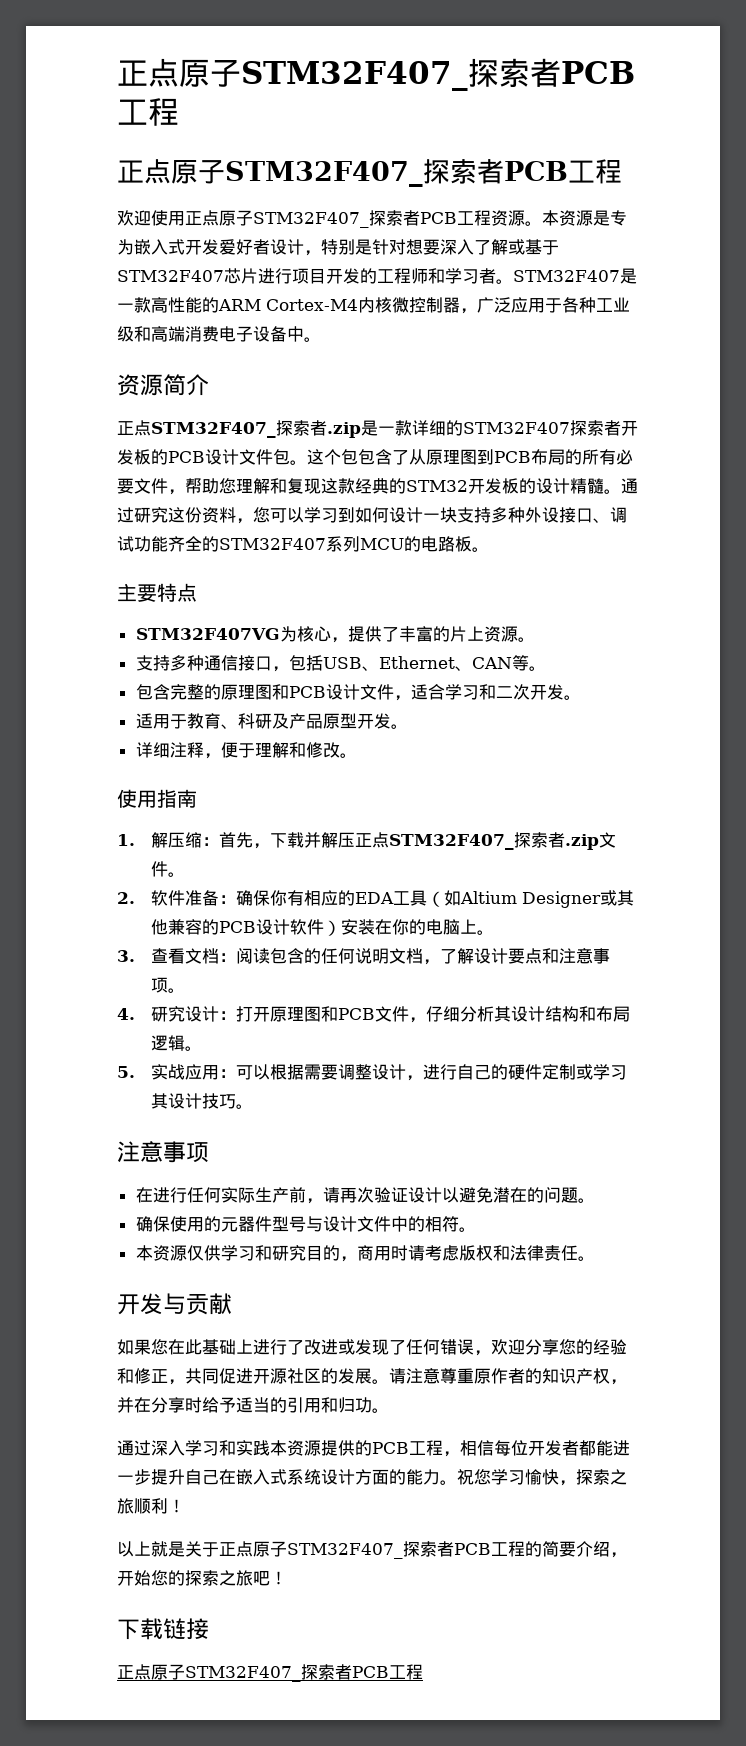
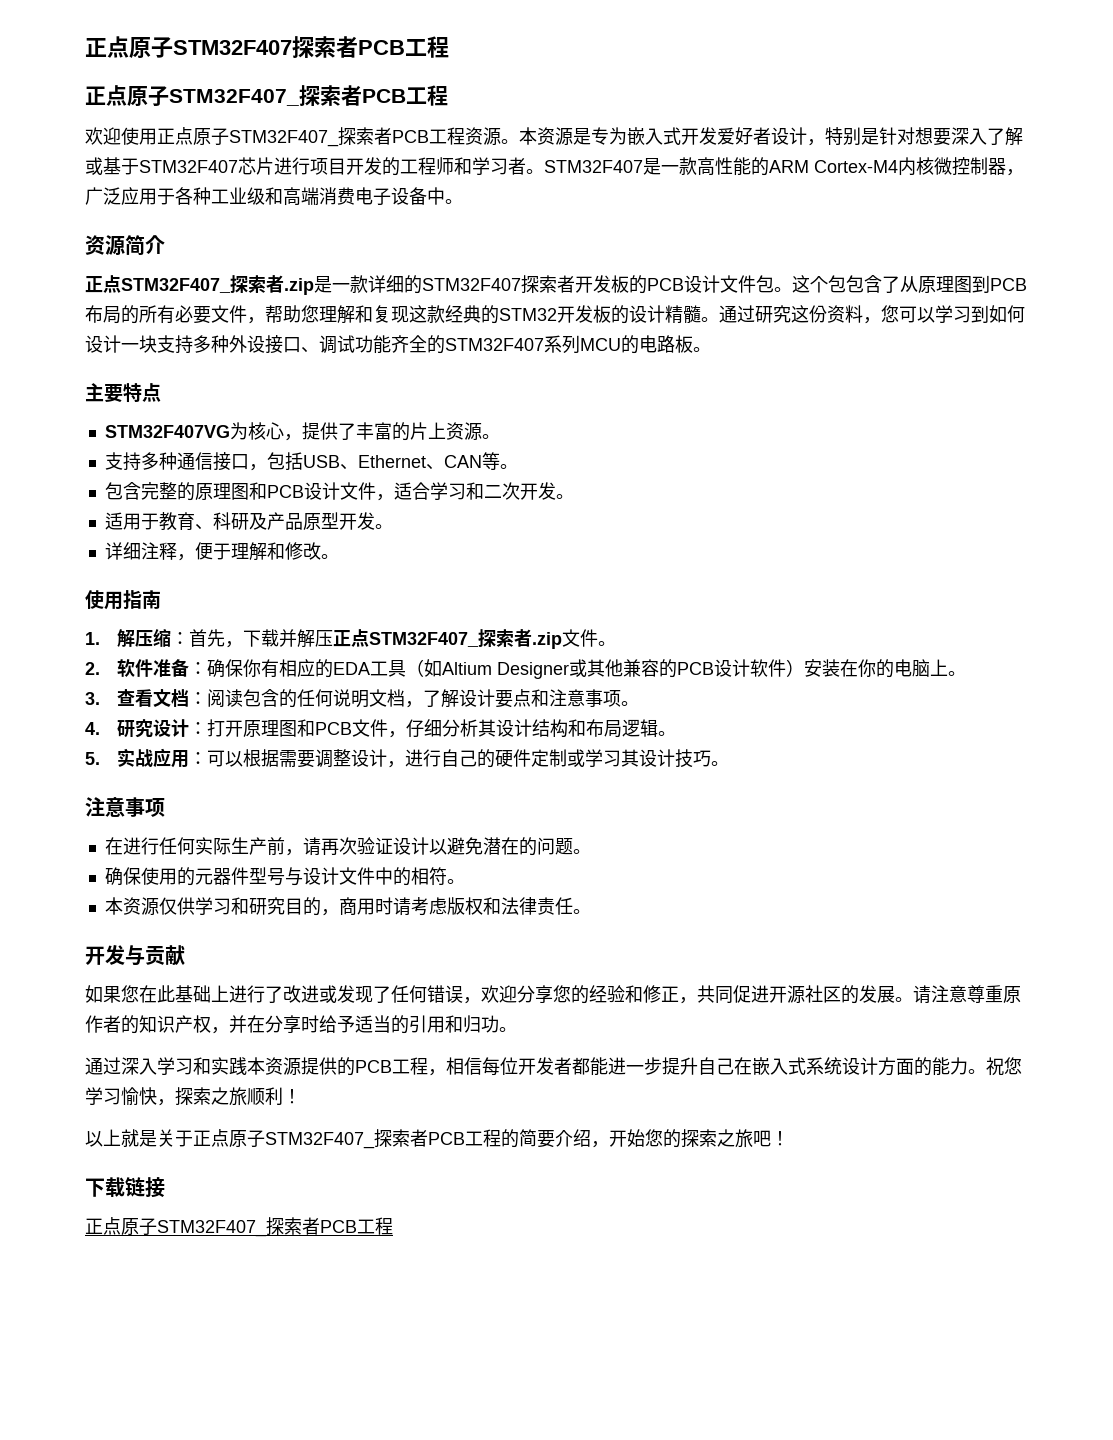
[117,58,468,91] 正点原子STM32F407_ -> [85,36,292,58] 正点原子STM32F407

